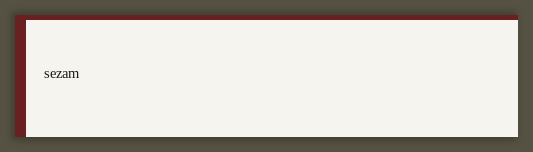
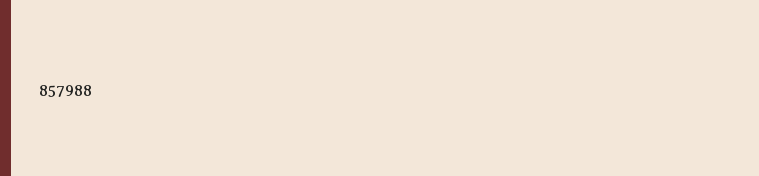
[44,71,80,78] sezam -> [39,85,92,97] 857988

